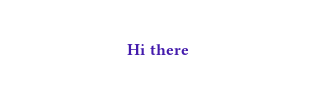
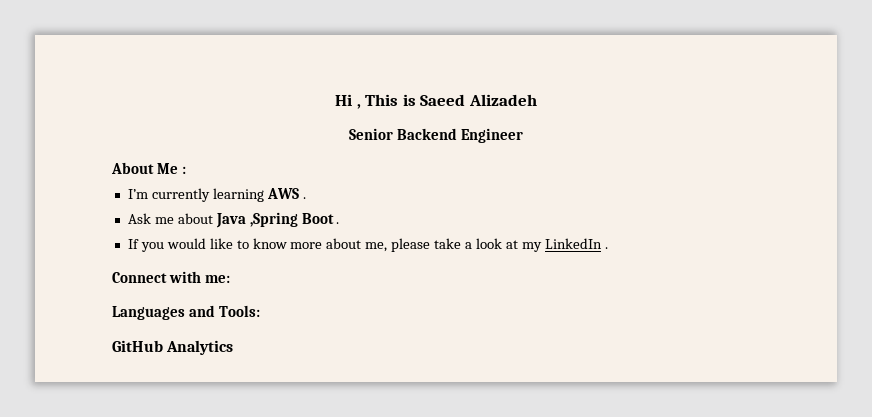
[149,44,189,55] there -> [356,94,537,109] [348,128,524,143] [111,162,187,174] [127,188,306,202] [127,212,340,228] [127,238,608,252] [112,271,231,283] [112,305,261,320] [112,340,234,355] , This is Saeed Alizadeh // Senior Backend Engineer // About Me : // I’m currently learning AWS . // Ask me about Java ,Spring Boot . // If you would like to know more about me, please take a look at my LinkedIn . // Connect with me: // Languages and Tools: // GitHub Analytics

